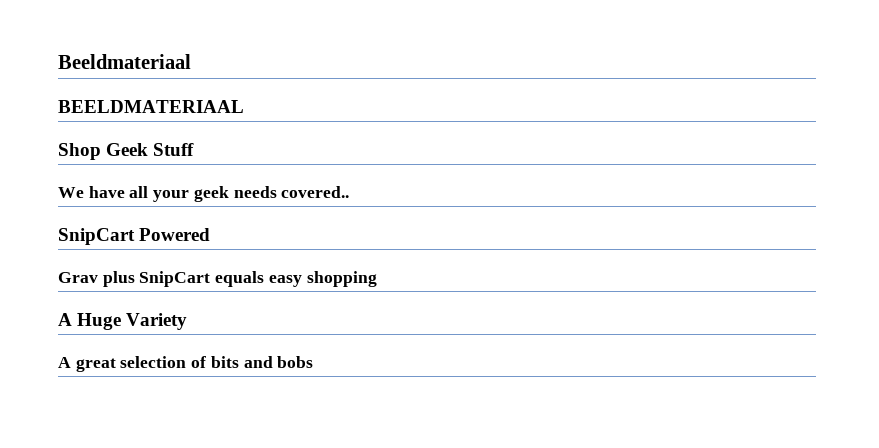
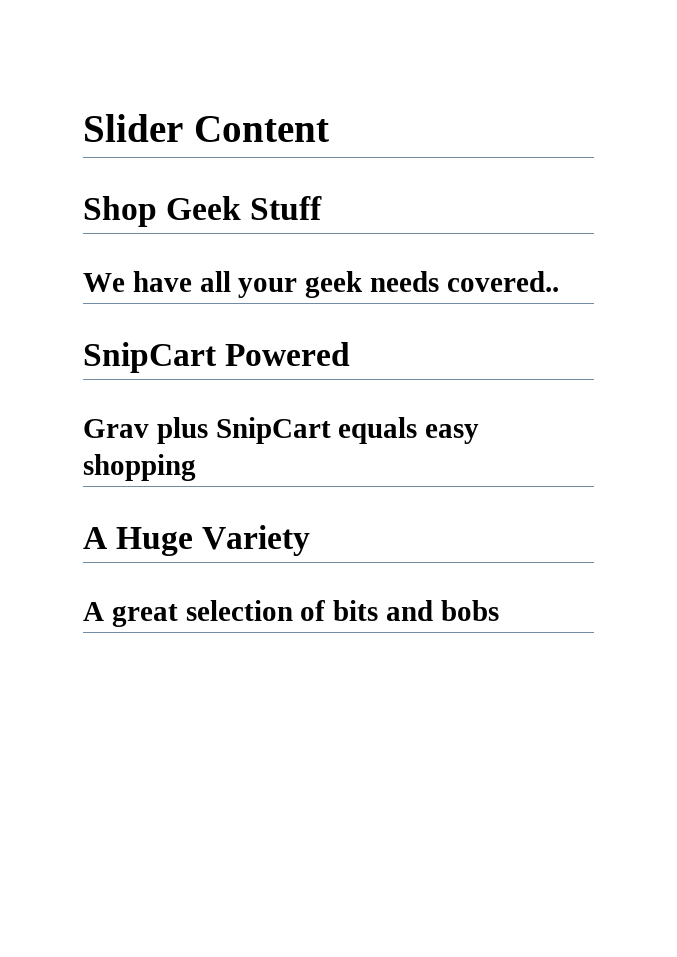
[58,54,191,69] [58,100,244,113] Beeldmateriaal // BEELDMATERIAAL -> [83,114,329,142] Slider Content

